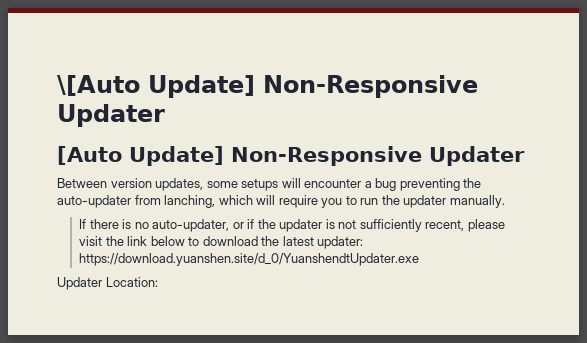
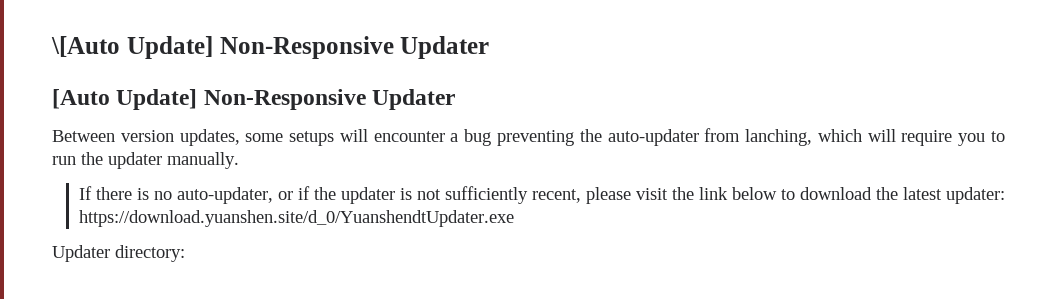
[105,277,158,287] Location: -> [115,245,185,262] directory:

